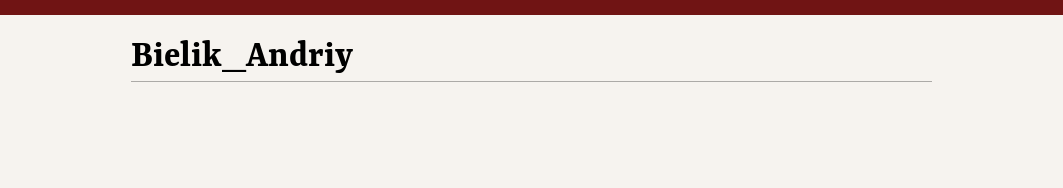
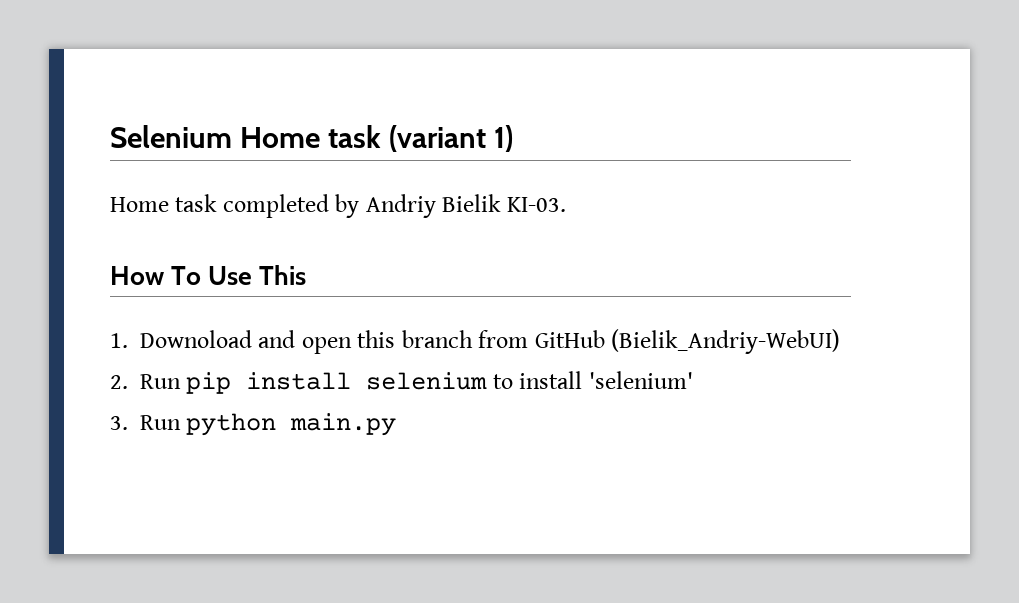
[131,40,353,73] Bielik_Andriy -> [110,125,514,152] [110,194,566,218] [110,265,307,285] [110,329,841,354] [110,371,693,394] [110,413,397,436] Selenium Home task (variant 1) // Home task completed by Andriy Bielik KI-03. // How To Use This // 1. Downoload and open this branch from GitHub (Bielik_Andriy-WebUI) // 2. Run pip install selenium to install 'selenium' // 3. Run python main.py

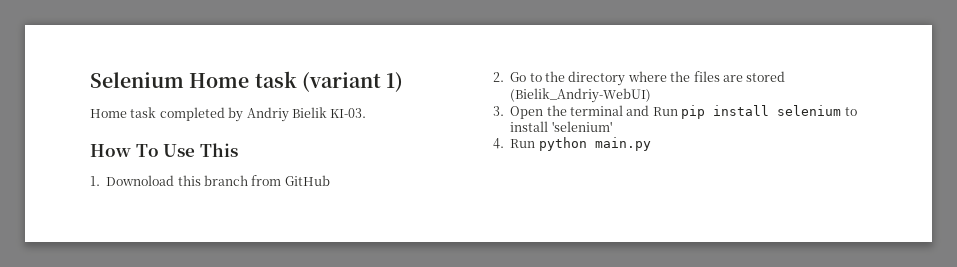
[258,330,352,354] and open -> (175, 180) none
[611,329,841,354] [110,375,128,389] (Bielik_Andriy-WebUI) // 2. -> [493,71,786,86] [510,88,652,103] [493,105,650,119] // 2. Go to the directory where the files are stored (Bielik_Andriy-WebUI) // 3. Open the terminal and
[110,416,128,430] 3. -> [493,138,504,149] 4.

